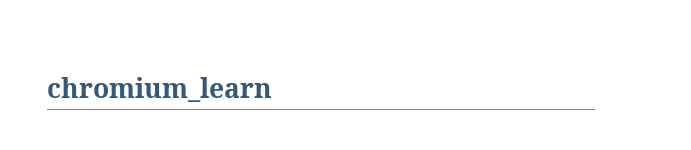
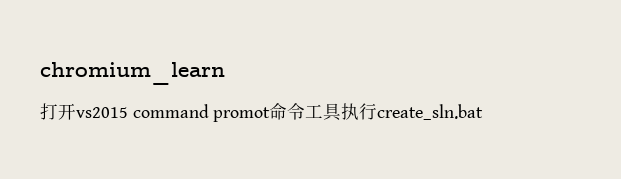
(272, 89) none -> [40,103,484,122] // 打开vs2015 command promot命令工具执行create_sln.bat

